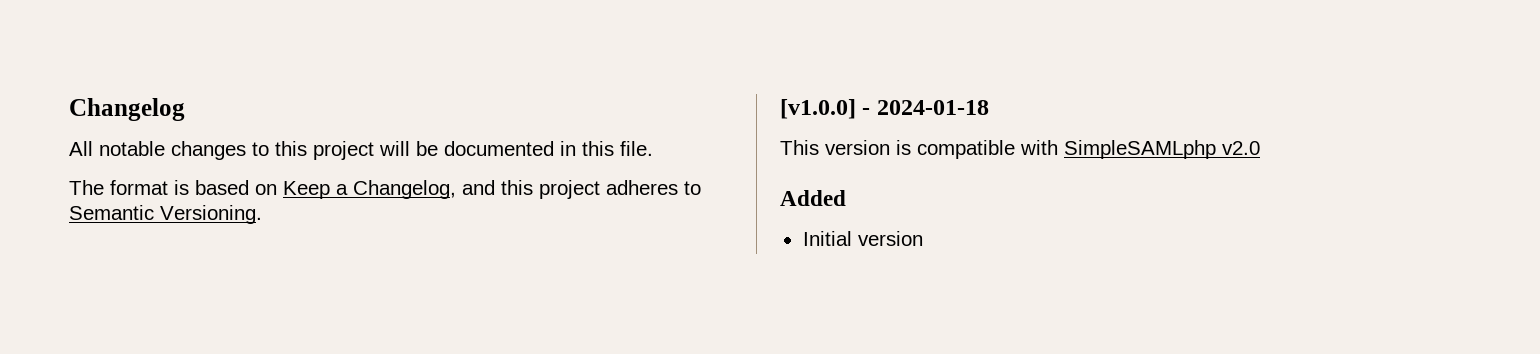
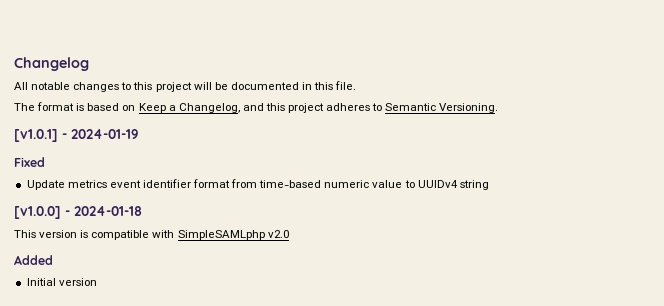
(262, 214) none -> [14,129,138,142] [14,157,45,167] [26,179,489,190] // [v1.0.1] - 2024-01-19 // Fixed // Update metrics event identifier format from time-based numeric value to UUIDv4 string

